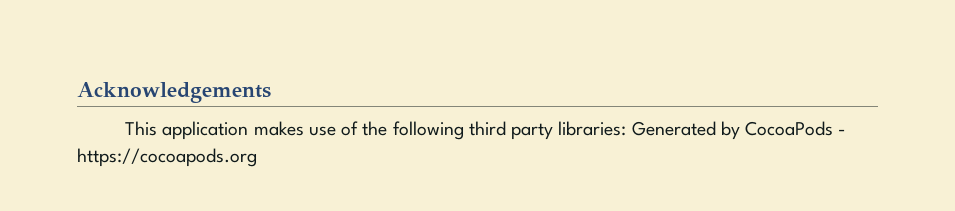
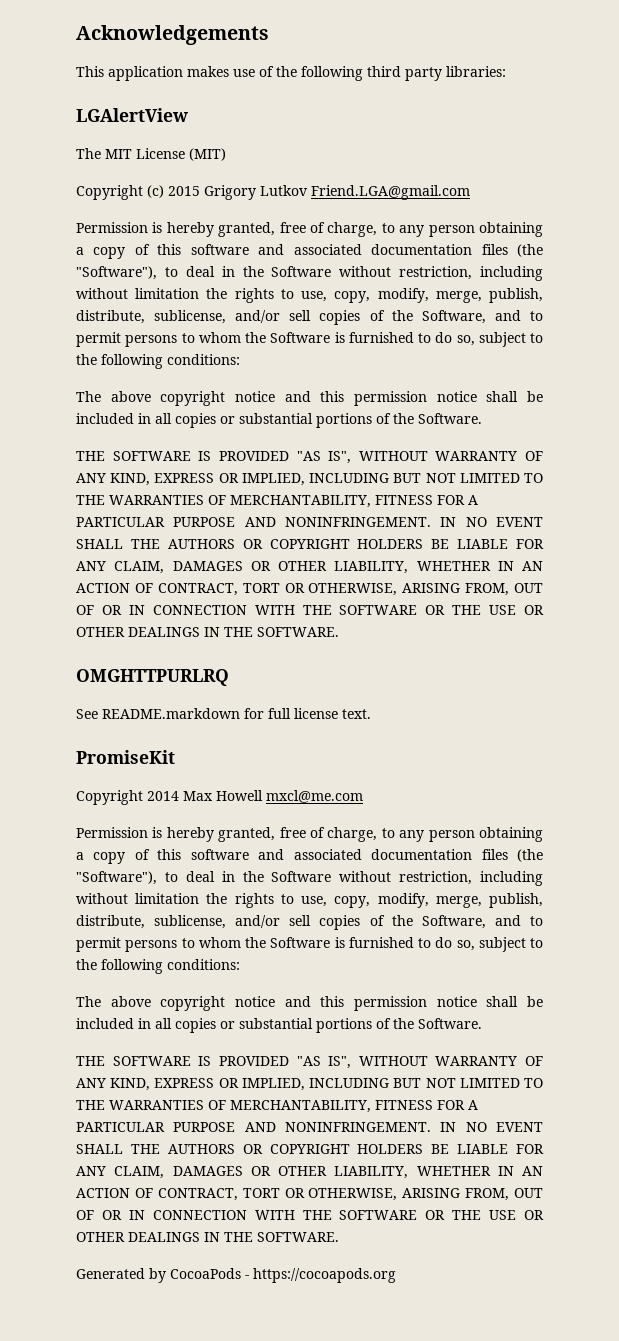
(627, 128) none -> [76,108,188,122] [76,148,226,161] [76,185,470,200] [76,222,543,237] [76,244,543,259] [76,266,543,281] [76,288,543,303] [76,310,543,325] [76,332,543,347] [76,354,240,369] [76,391,543,406] [76,413,482,428] [76,451,543,464] [76,473,543,486] [76,495,478,508] [76,517,543,527] [76,539,544,549] [76,561,543,574] [76,583,543,596] [76,605,544,615] [76,627,339,637] [76,669,229,686] [76,708,371,719] [76,750,175,764] [76,790,363,805] [76,827,543,842] [76,849,543,864] [76,871,543,886] [76,893,543,908] [76,915,543,930] [76,937,543,952] [76,959,240,974] [76,996,543,1011] [76,1018,482,1033] [76,1056,543,1069] [76,1078,543,1091] [76,1100,478,1113] [76,1122,543,1132] [76,1144,544,1154] [76,1166,543,1179] [76,1188,543,1201] [76,1210,544,1220] [76,1232,339,1242] // LGAlertView // The MIT License (MIT) // Copyright (c) 2015 Grigory Lutkov Friend.LGA@gmail.com // Permission is hereby granted, free of charge, to any person obtaining a copy of this software and associated documentation files (the "Software"), to deal in the Software without restriction, including without limitation the rights to use, copy, modify, merge, publish, distribute, sublicense, and/or sell copies of the Software, and to permit persons to whom the Software is furnished to do so, subject to the following conditions: // The above copyright notice and this permission notice shall be included in all copies or substantial portions of the Software. // THE SOFTWARE IS PROVIDED "AS IS", WITHOUT WARRANTY OF ANY KIND, EXPRESS OR IMPLIED, INCLUDING BUT NOT LIMITED TO THE WARRANTIES OF MERCHANTABILITY, FITNESS FOR A PARTICULAR PURPOSE AND NONINFRINGEMENT. IN NO EVENT SHALL THE AUTHORS OR COPYRIGHT HOLDERS BE LIABLE FOR ANY CLAIM, DAMAGES OR OTHER LIABILITY, WHETHER IN AN ACTION OF CONTRACT, TORT OR OTHERWISE, ARISING FROM, OUT OF OR IN CONNECTION WITH THE SOFTWARE OR THE USE OR OTHER DEALINGS IN THE SOFTWARE. // OMGHTTPURLRQ // See README.markdown for full license text. // PromiseKit // Copyright 2014 Max Howell mxcl@me.com // Permission is hereby granted, free of charge, to any person obtaining a copy of this software and associated documentation files (the "Software"), to deal in the Software without restriction, including without limitation the rights to use, copy, modify, merge, publish, distribute, sublicense, and/or sell copies of the Software, and to permit persons to whom the Software is furnished to do so, subject to the following conditions: // The above copyright notice and this permission notice shall be included in all copies or substantial portions of the Software. // THE SOFTWARE IS PROVIDED "AS IS", WITHOUT WARRANTY OF ANY KIND, EXPRESS OR IMPLIED, INCLUDING BUT NOT LIMITED TO THE WARRANTIES OF MERCHANTABILITY, FITNESS FOR A PARTICULAR PURPOSE AND NONINFRINGEMENT. IN NO EVENT SHALL THE AUTHORS OR COPYRIGHT HOLDERS BE LIABLE FOR ANY CLAIM, DAMAGES OR OTHER LIABILITY, WHETHER IN AN ACTION OF CONTRACT, TORT OR OTHERWISE, ARISING FROM, OUT OF OR IN CONNECTION WITH THE SOFTWARE OR THE USE OR OTHER DEALINGS IN THE SOFTWARE. //

